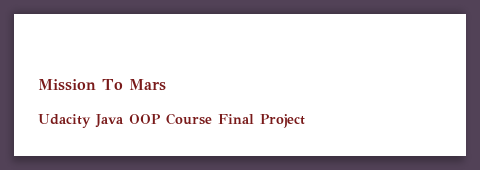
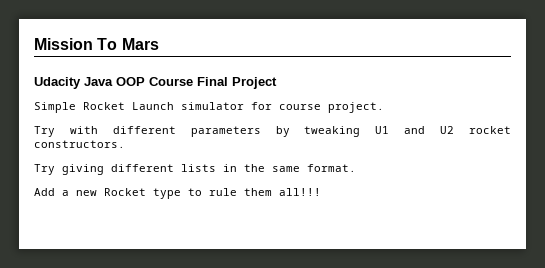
(305, 121) none -> [34,102,384,113] [34,126,512,137] [34,140,125,148] [34,164,356,175] [34,188,321,199] // Simple Rocket Launch simulator for course project. // Try with different parameters by tweaking U1 and U2 rocket constructors. // Try giving different lists in the same format. // Add a new Rocket type to rule them all!!!

